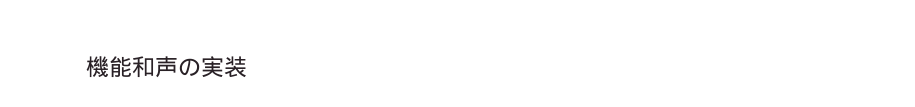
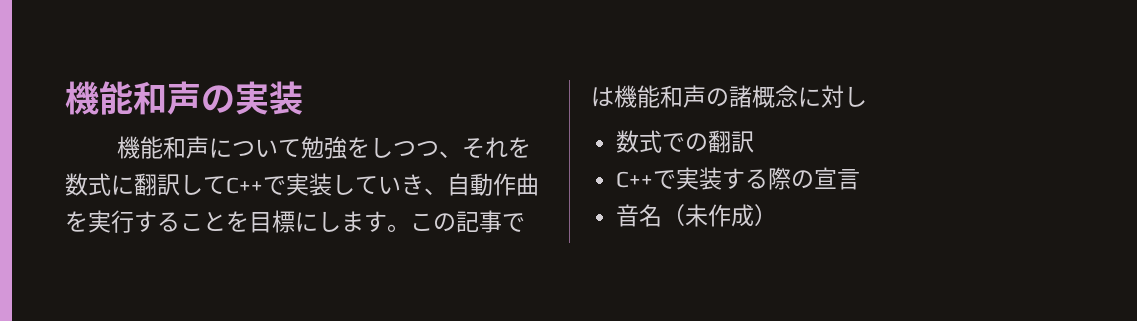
(247, 67) none -> [117,136,532,159] [65,173,539,196] [65,210,525,233] [591,85,867,108] [616,130,755,153] [616,167,861,190] [616,204,778,227] // 機能和声について勉強をしつつ、それを数式に翻訳してC++で実装していき、自動作曲を実行することを目標にします。この記事では機能和声の諸概念に対し // 数式での翻訳 // C++で実装する際の宣言 // 音名（未作成）

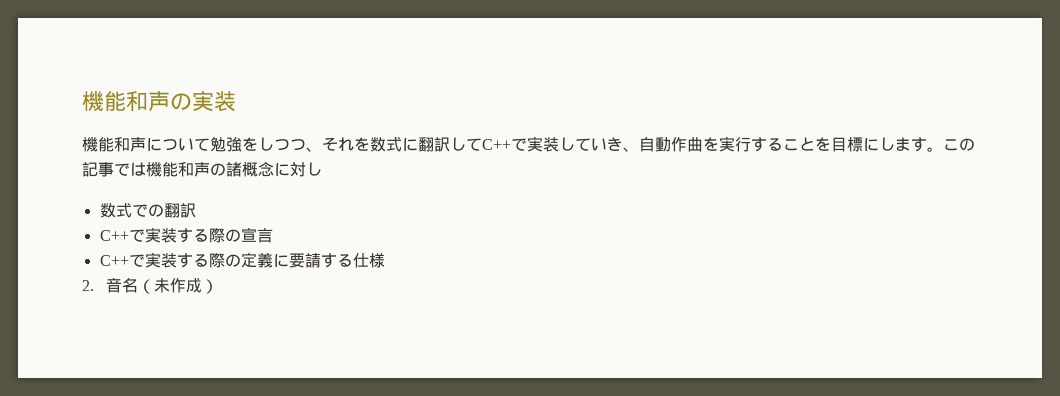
(861, 179) none -> [99,252,385,268] [82,280,94,291] C++で実装する際の定義に要請する仕様 // 2.

